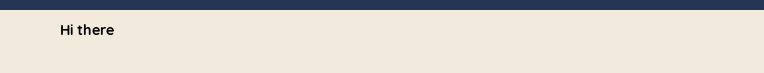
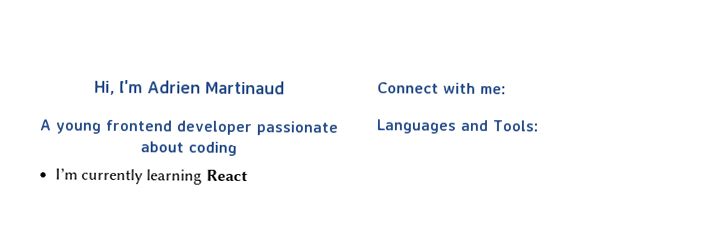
[60,24,114,35] Hi there -> [94,79,285,95] [39,119,338,136] [140,141,237,156] [54,168,248,185] [377,82,506,95] [376,119,539,134] Hi, I'm Adrien Martinaud // A young frontend developer passionate about coding // I’m currently learning React // Connect with me: // Languages and Tools:

